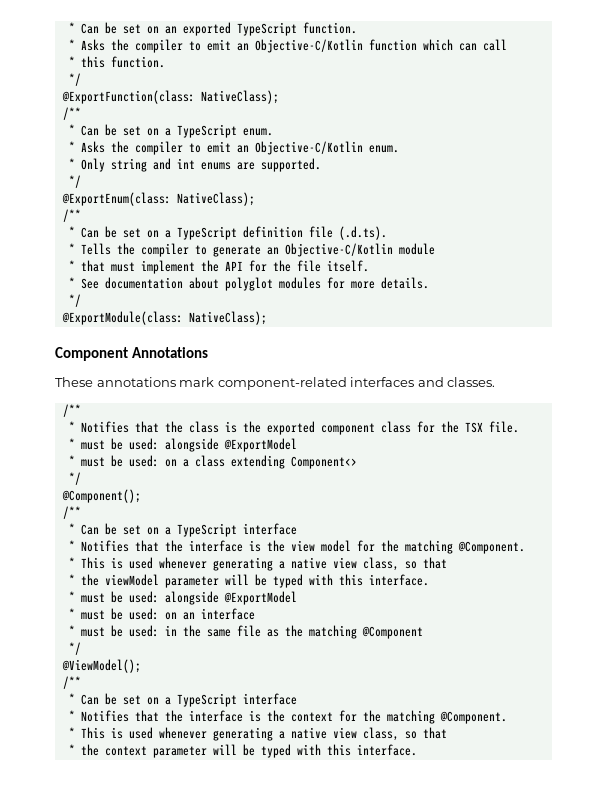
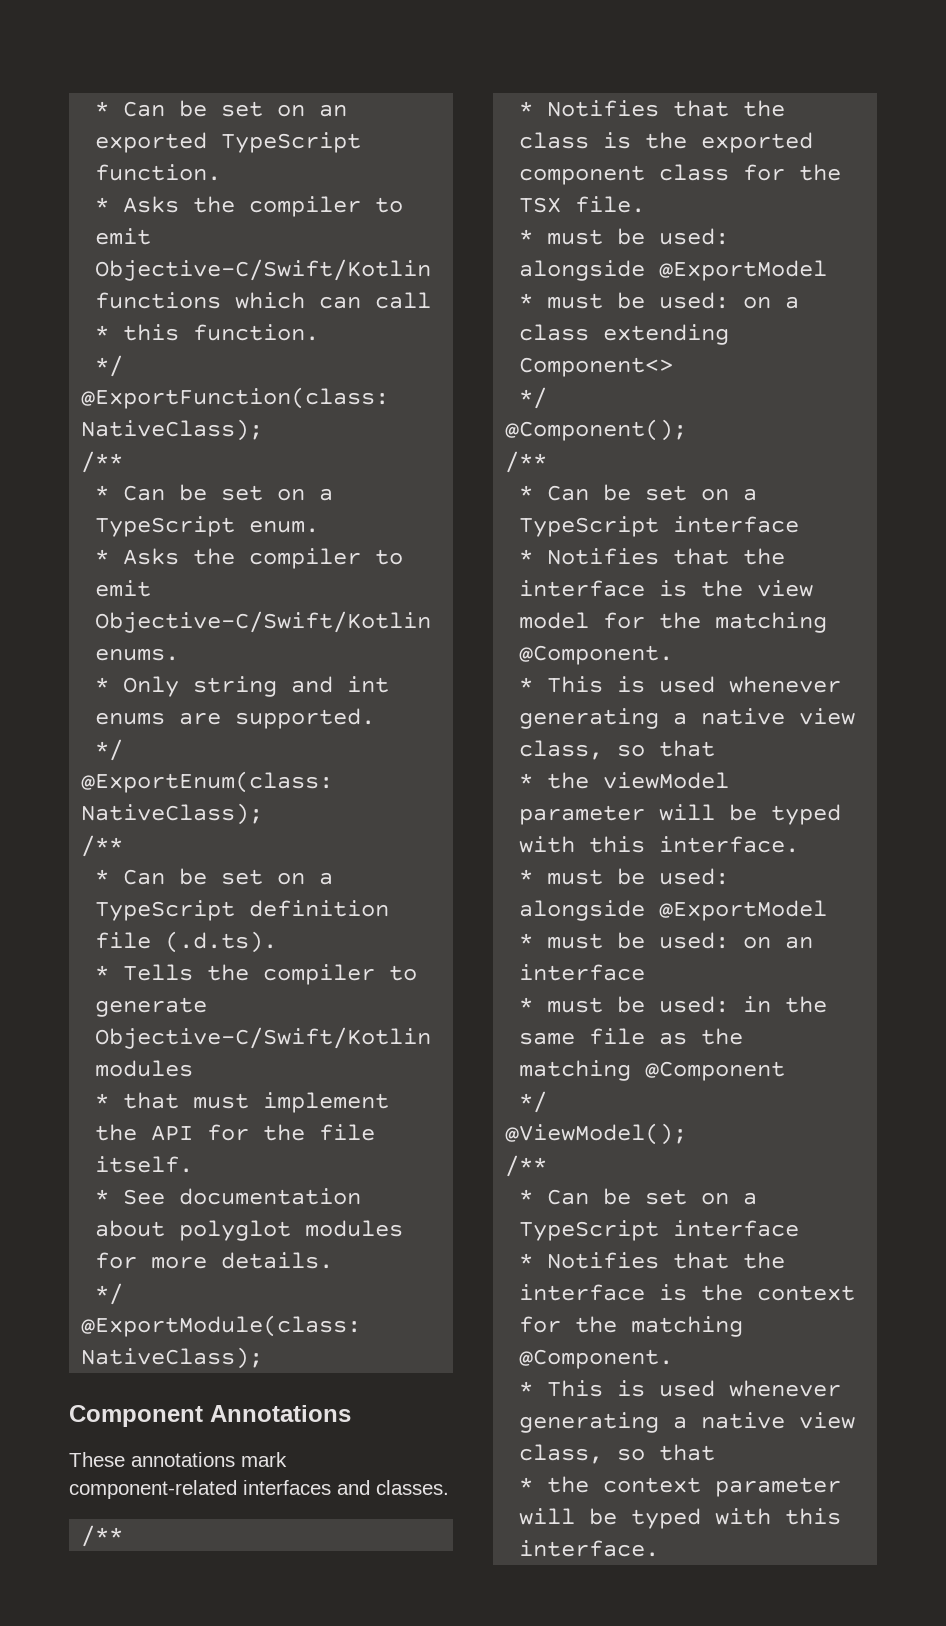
[236,39,417,53] an Objective-C/Kotlin function -> [95,259,432,281] [95,292,222,309] Objective-C/Swift/Kotlin functions
[236,141,399,155] an Objective-C/Kotlin enum. -> [95,611,432,633] [95,648,180,661] Objective-C/Swift/Kotlin enums.
[266,243,435,257] an Objective-C/Kotlin module -> [95,1027,432,1049] [95,1060,194,1077] Objective-C/Swift/Kotlin modules

